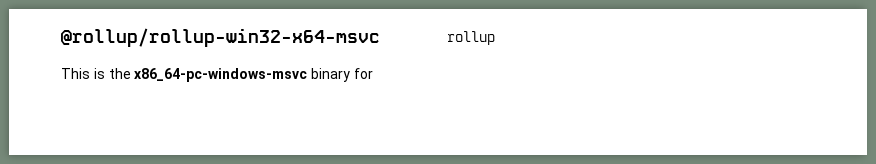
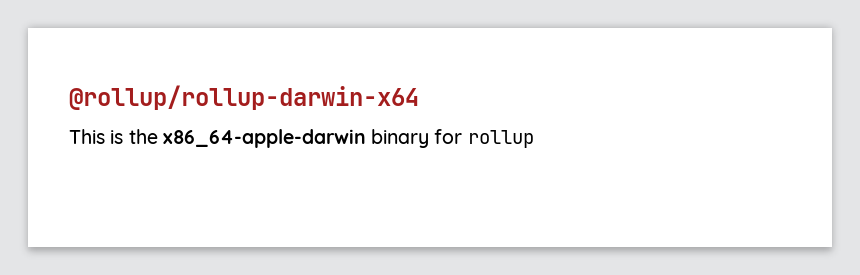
[61,28,380,47] @rollup/rollup-win32-x64-msvc -> [69,85,419,110] @rollup/rollup-darwin-x64
[134,68,308,82] x86_64-pc-windows-msvc -> [162,129,366,148] x86_64-apple-darwin

